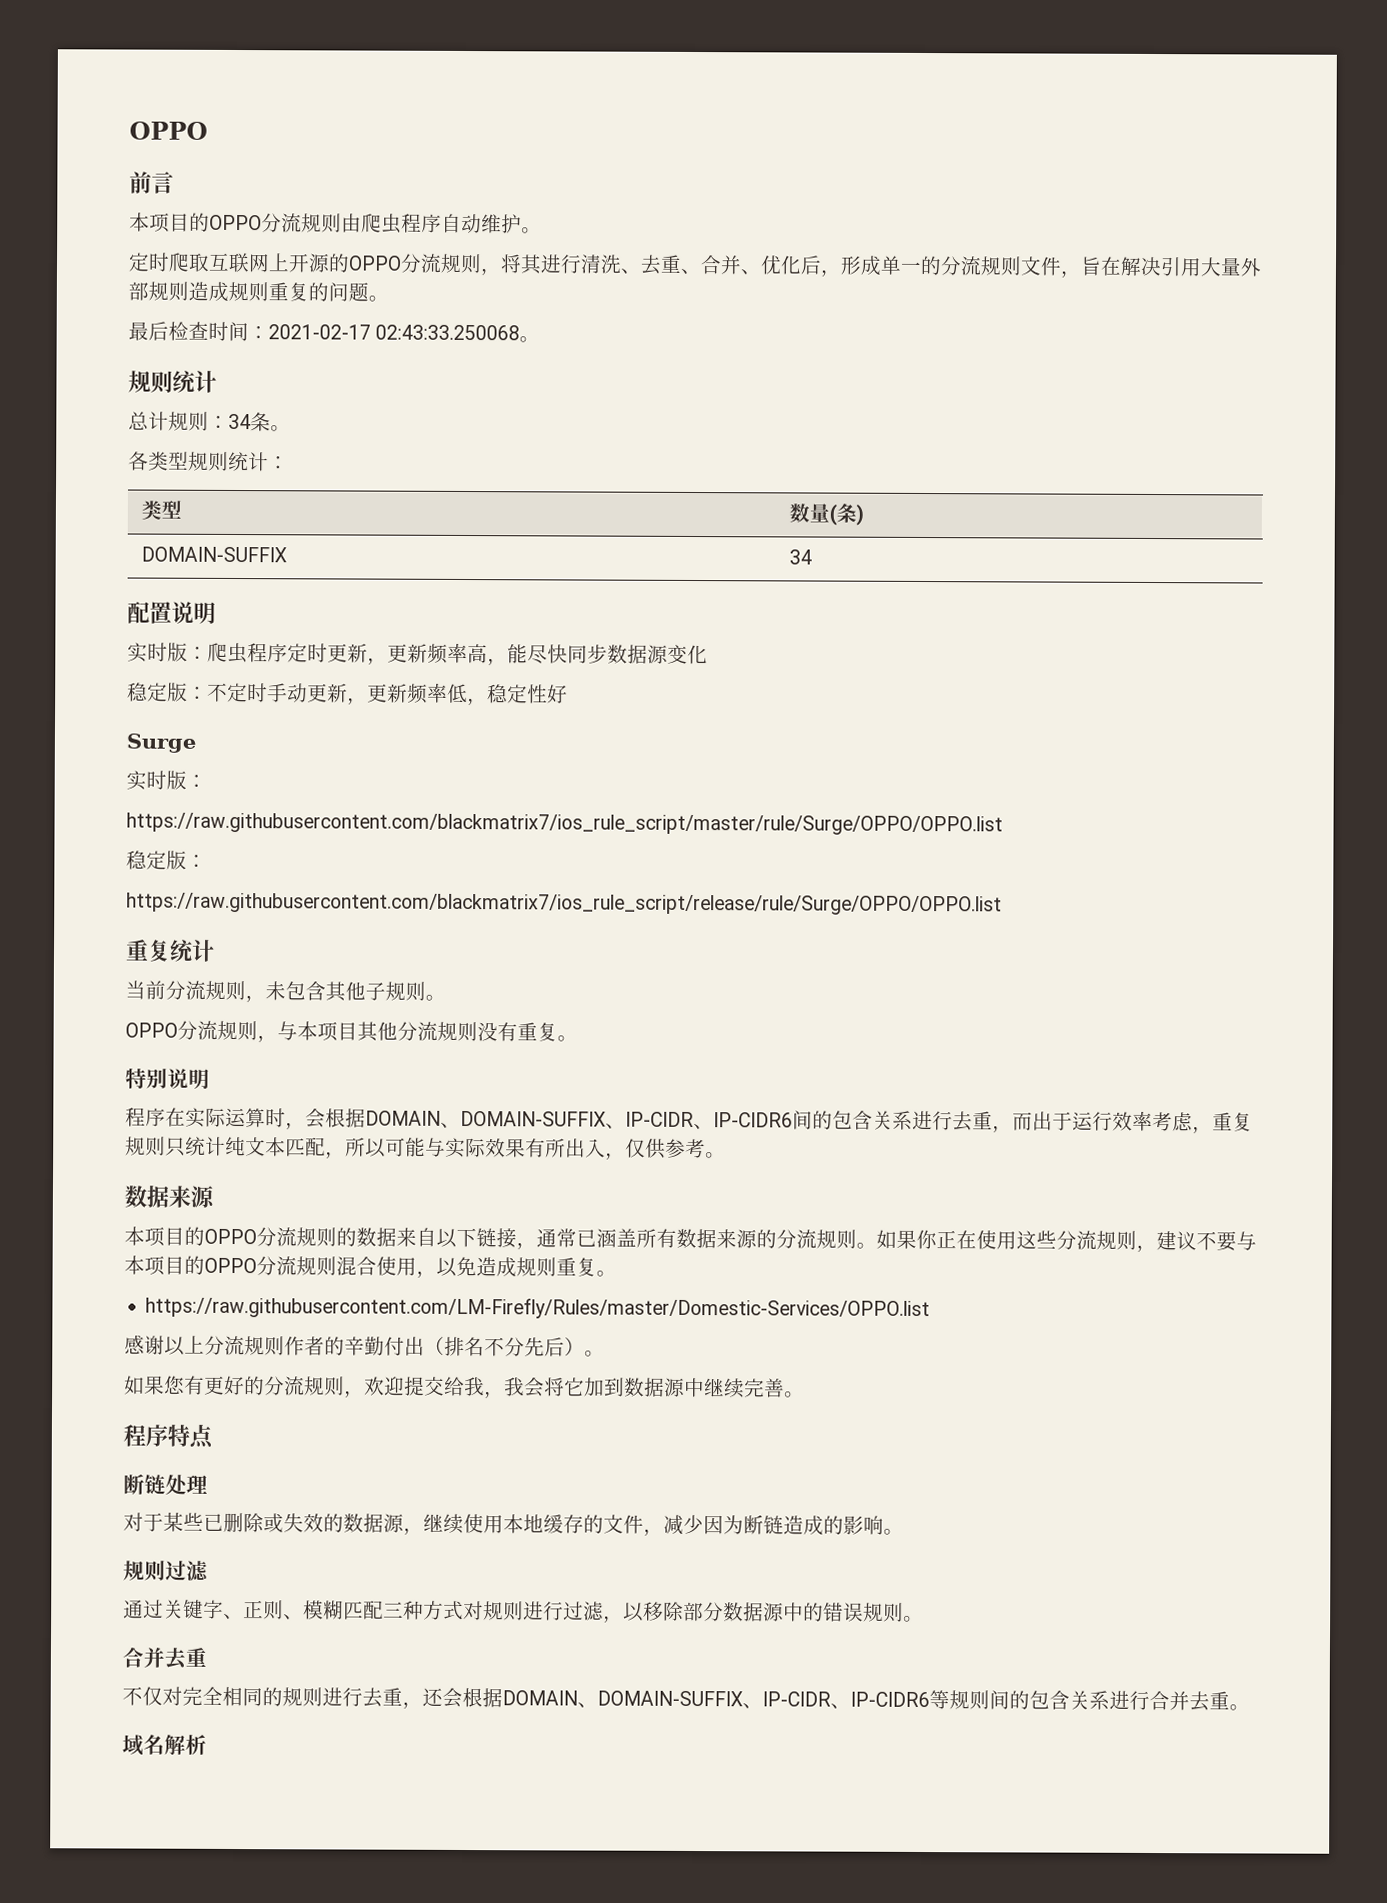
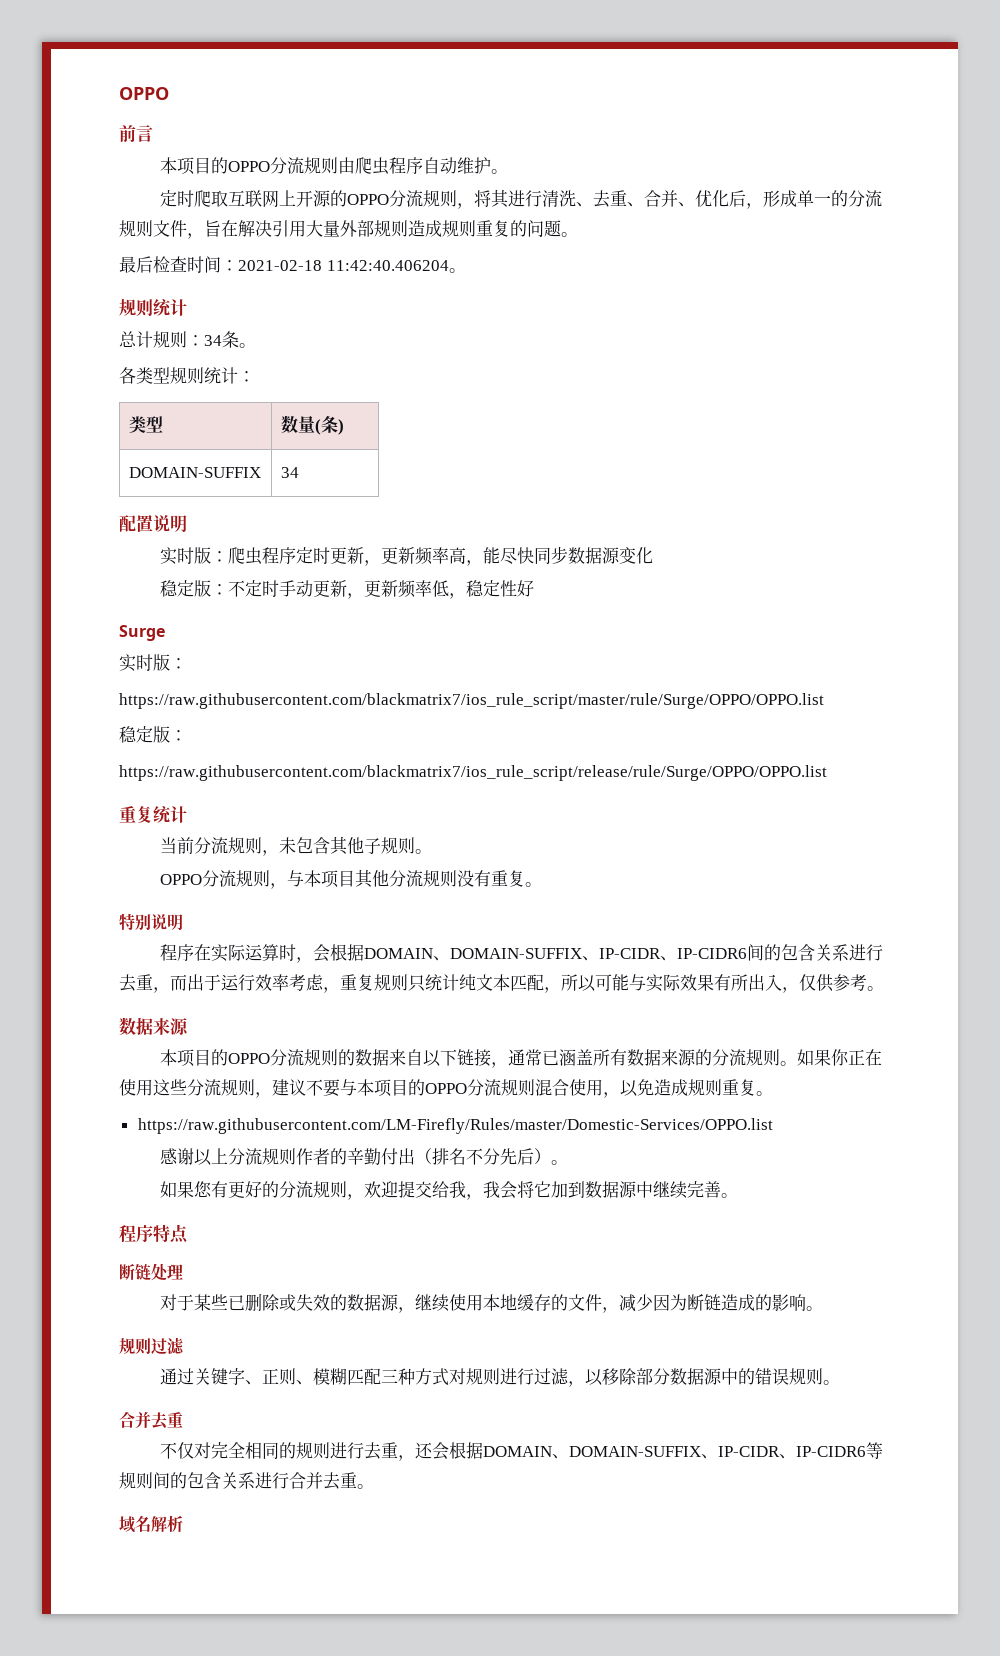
[268,324,521,341] 2021-02-17 02:43:33.250068 -> [238,260,449,271] 2021-02-18 11:42:40.406204

